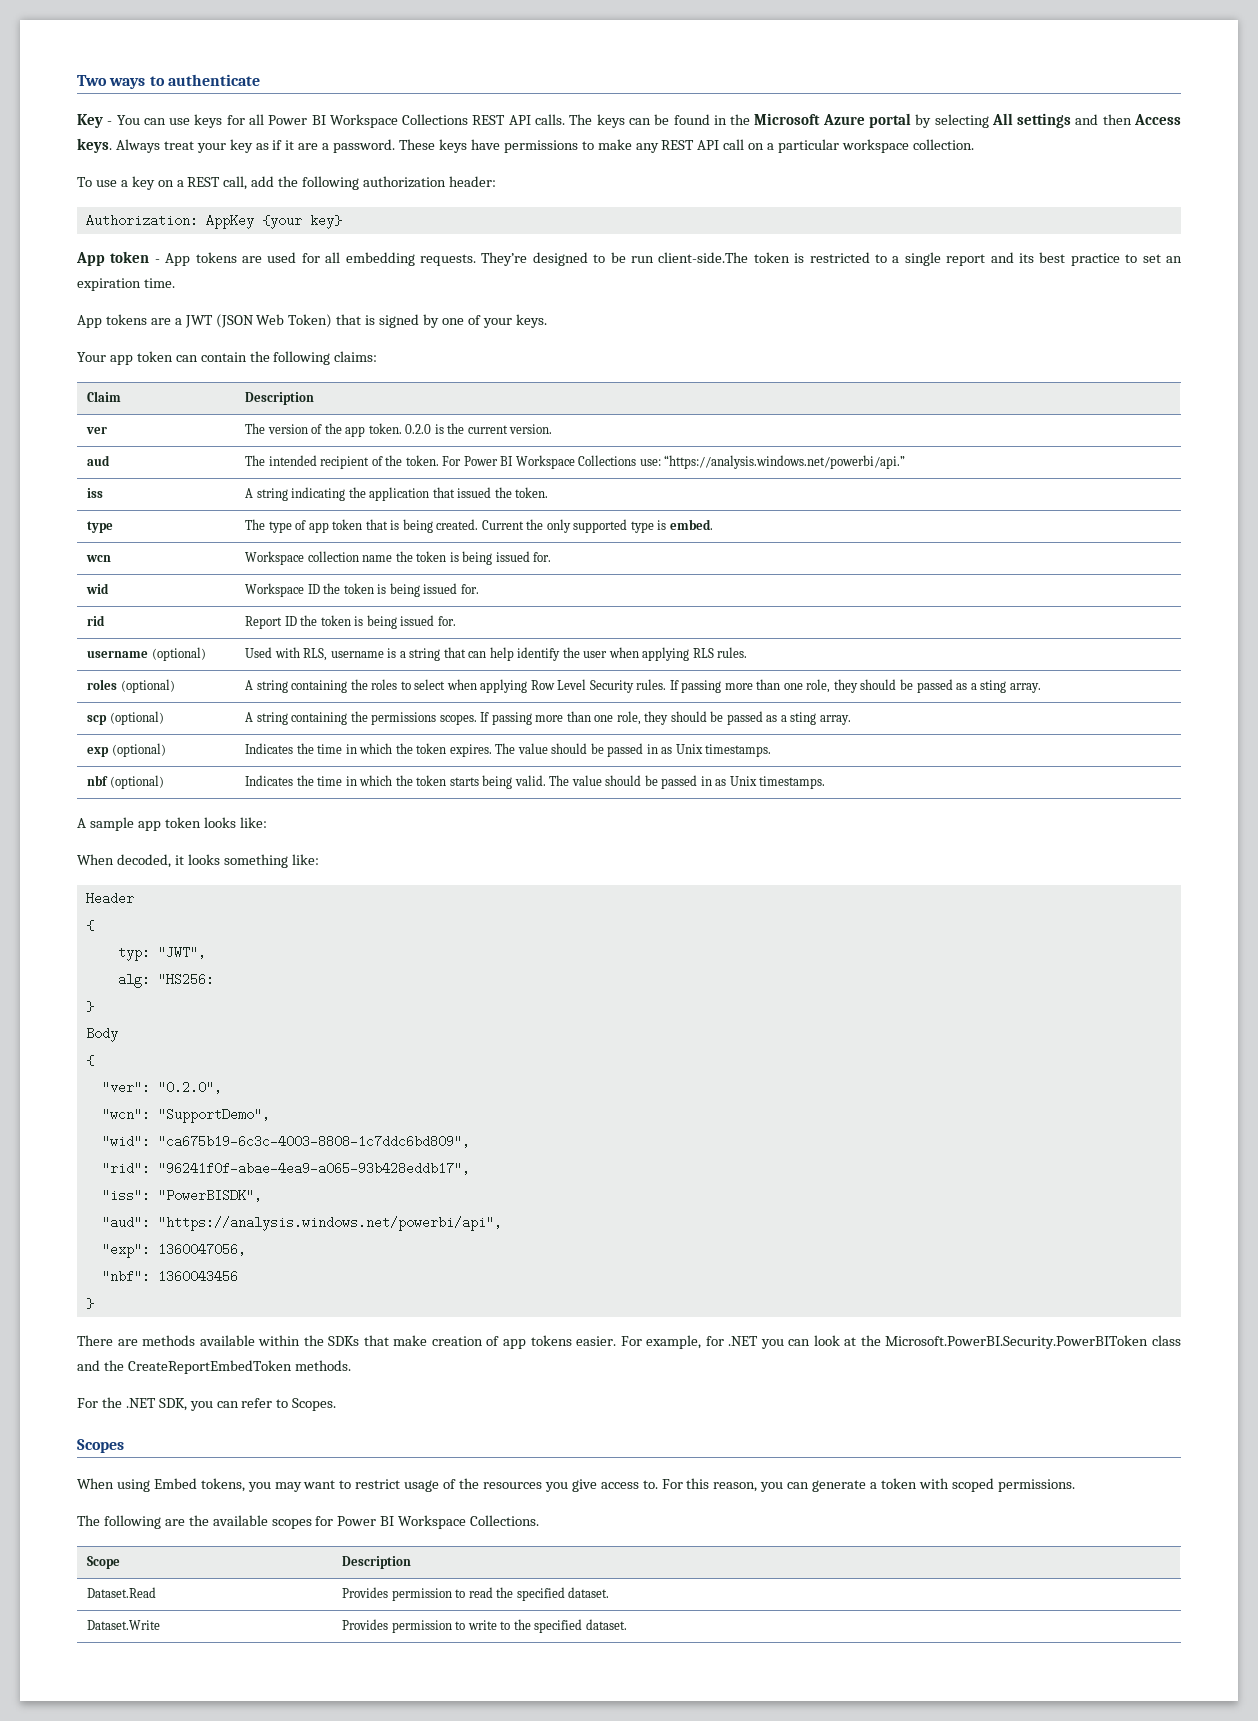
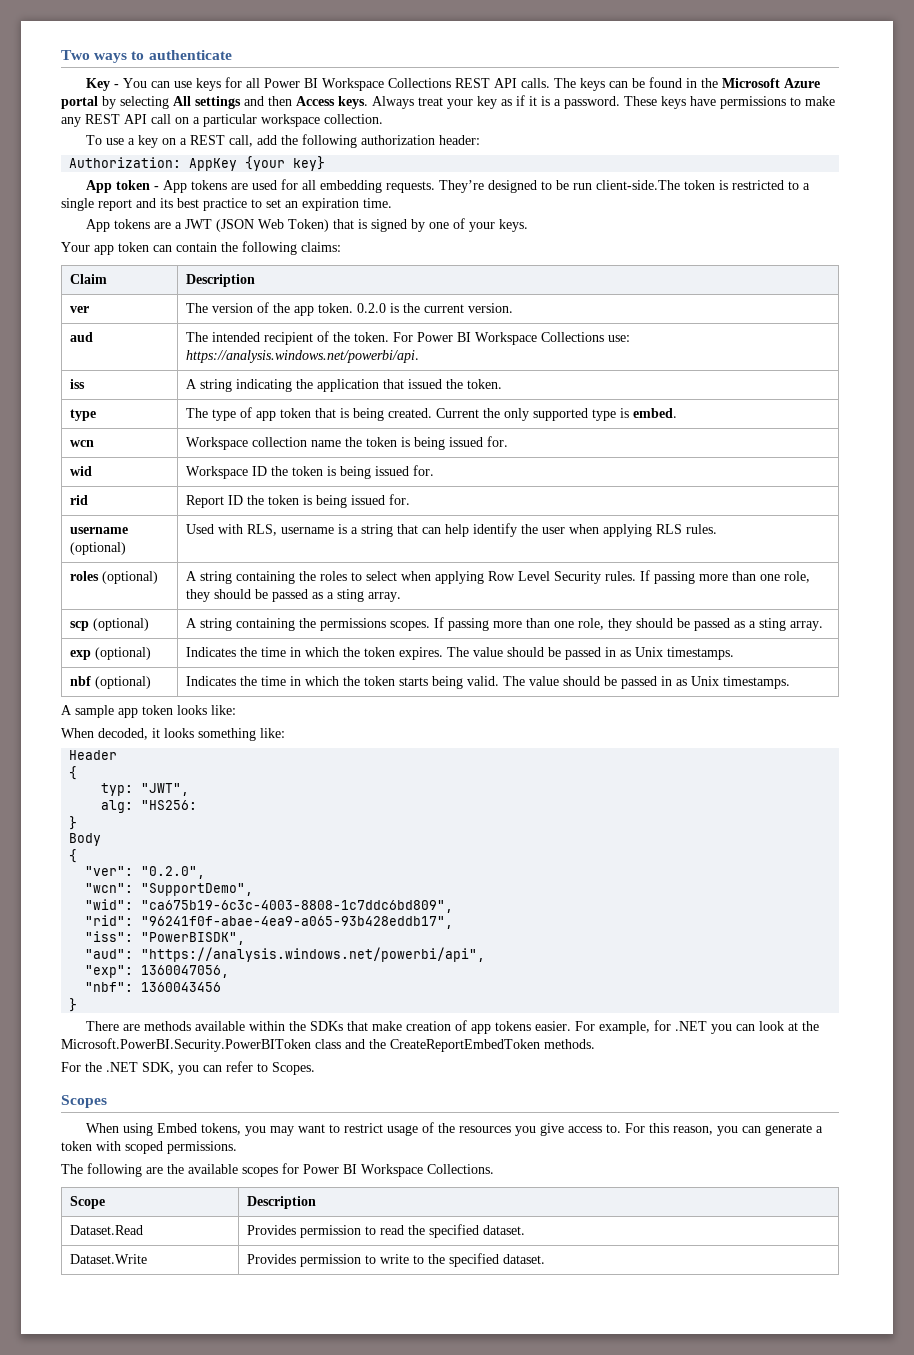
[298,143,319,150] are -> [541,96,550,106] is
[664,455,906,469] “https://analysis.windows.net/powerbi/api.” -> [185,350,419,363] https://analysis.windows.net/powerbi/api.

